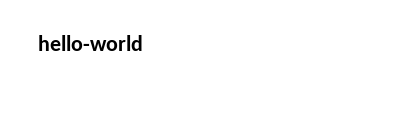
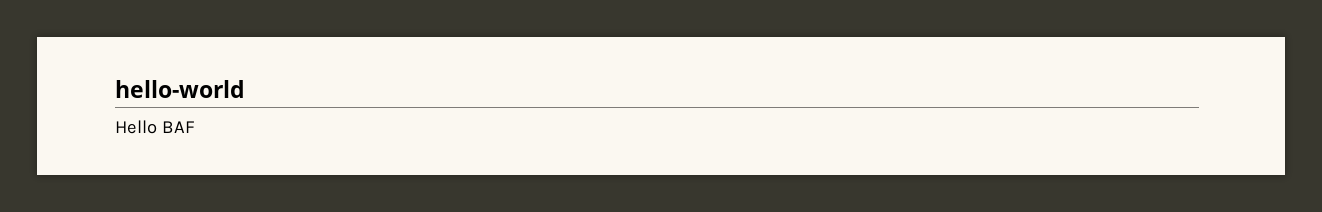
(143, 43) none -> [115,120,195,134] // Hello BAF

